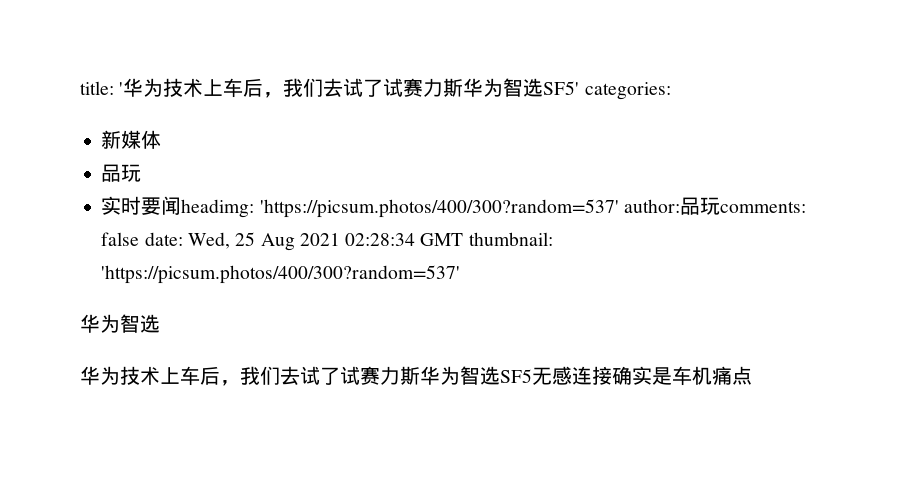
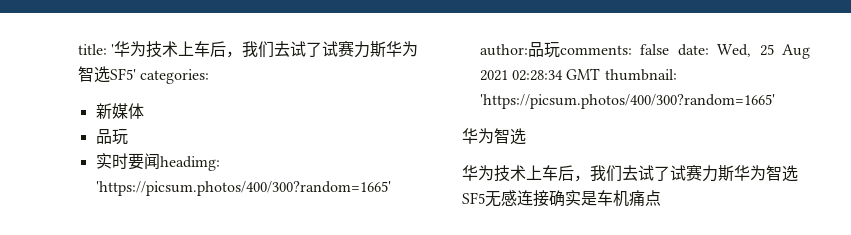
[259,199,619,218] 'https://picsum.photos/400/300?random=537' -> [95,181,391,196] 'https://picsum.photos/400/300?random=1665'
[101,265,461,284] 'https://picsum.photos/400/300?random=537' -> [479,94,775,109] 'https://picsum.photos/400/300?random=1665'

